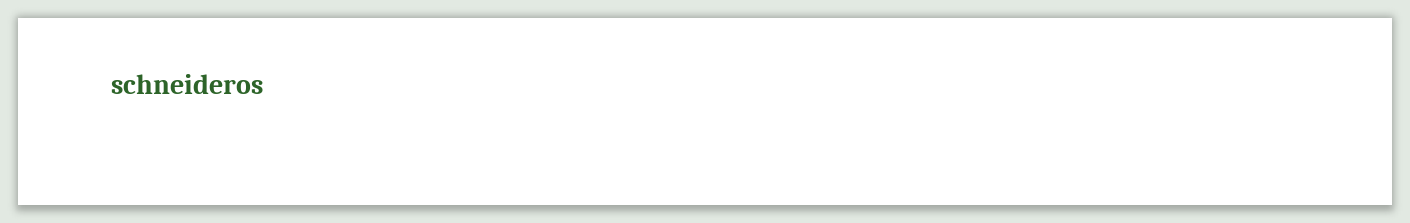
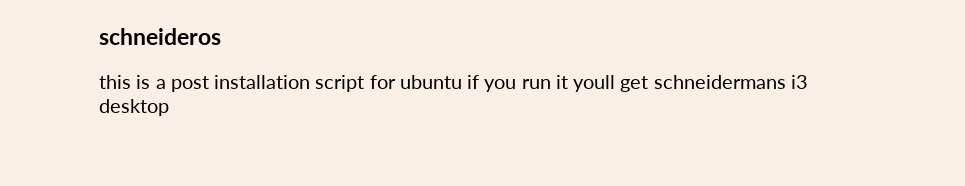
(263, 84) none -> [99,75,808,92] [99,99,169,116] // this is a post installation script for ubuntu if you run it youll get schneidermans i3 desktop

